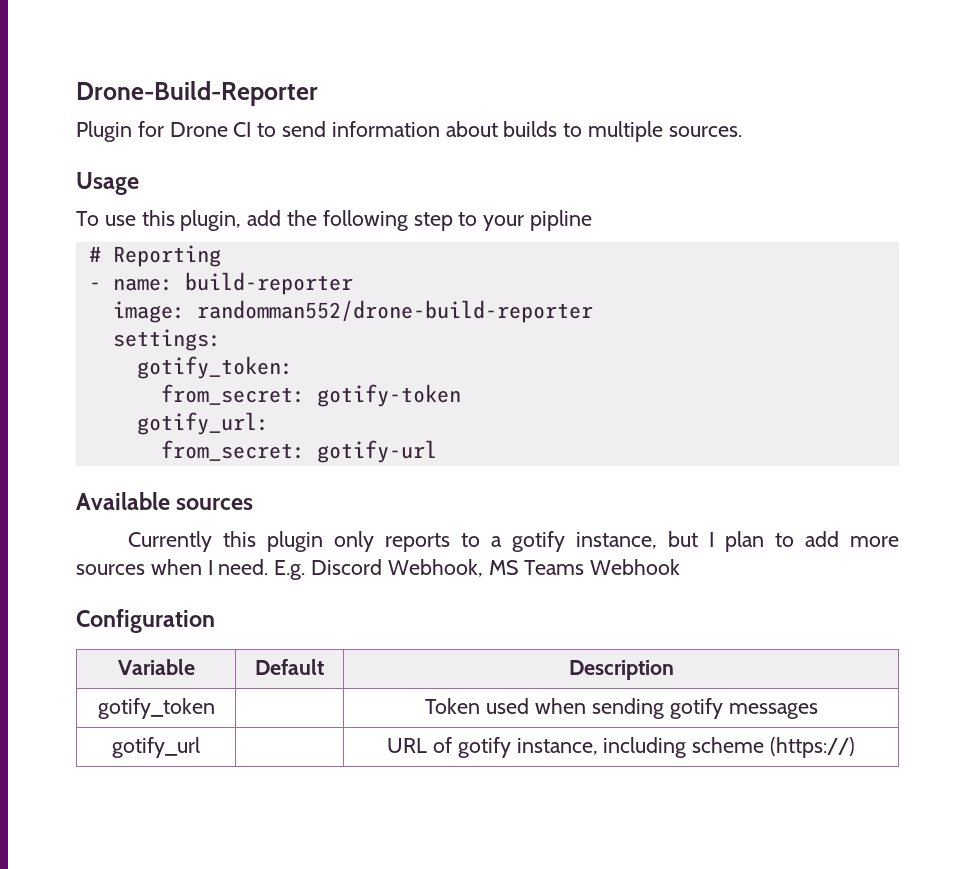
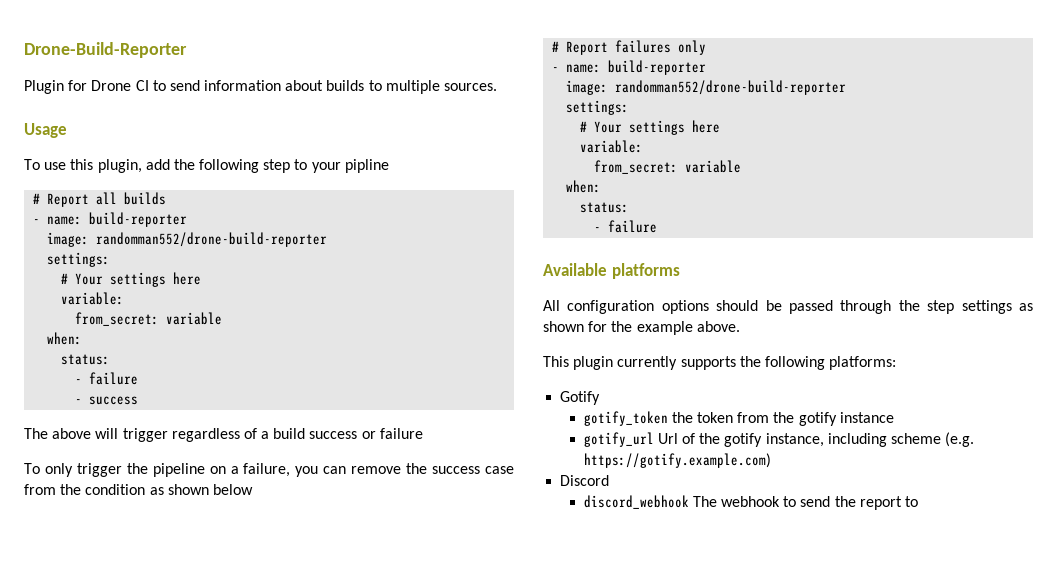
[112,245,221,267] [88,272,353,295] [112,300,593,323] [112,329,221,351] [136,356,293,379] [160,384,461,407] [136,412,269,435] [160,440,437,463] [76,492,254,510] [127,531,900,552] [76,559,681,580] [76,609,215,633] [117,659,195,675] [255,659,324,675] [568,660,674,680] [97,698,215,719] [424,698,818,719] [112,737,200,758] [387,737,855,758] Reporting // - name: build-reporter // image: randomman552/drone-build-reporter // settings: // gotify_token: // from_secret: gotify-token // gotify_url: // from_secret: gotify-url // Available sources // Currently this plugin only reports to a gotify instance, but I plan to add more sources when I need. E.g. Discord Webhook, MS Teams Webhook // Configuration // Variable | Default | Description // gotify_token | | Token used when sending gotify messages // gotify_url | | URL of gotify instance, including scheme (https://) -> [47,192,167,207] [33,212,188,227] [47,232,328,247] [47,252,111,267] [61,272,202,287] [61,292,125,305] [75,312,223,326] [47,332,83,345] [61,354,111,365] [75,372,139,385] [75,396,139,405] [24,428,423,442] [24,463,514,477] [24,484,253,495] [552,40,707,55] [552,60,707,75] [566,80,847,95] [566,100,630,115] [580,120,721,135] [580,140,644,153] [594,160,742,174] [566,180,602,193] [580,202,630,213] [594,220,658,233] [543,263,680,279] [543,300,1033,314] [543,321,740,335] [543,356,897,370] [560,391,601,405] [583,411,894,426] [583,432,975,447] [583,453,771,468] [560,475,610,486] [583,495,918,510] Report all builds // - name: build-reporter // image: randomman552/drone-build-reporter // settings: // # Your settings here // variable: // from_secret: variable // when: // status: // - failure // - success // The above will trigger regardless of a build success or failure // To only trigger the pipeline on a failure, you can remove the success case from the condition as shown below // # Report failures only // - name: build-reporter // image: randomman552/drone-build-reporter // settings: // # Your settings here // variable: // from_secret: variable // when: // status: // - failure // Available platforms // All configuration options should be passed through the step settings as shown for the example above. // This plugin currently supports the following platforms: // Gotify // gotify_token the token from the gotify instance // gotify_url Url of the gotify instance, including scheme (e.g. https://gotify.example.com) // Discord // discord_webhook The webhook to send the report to

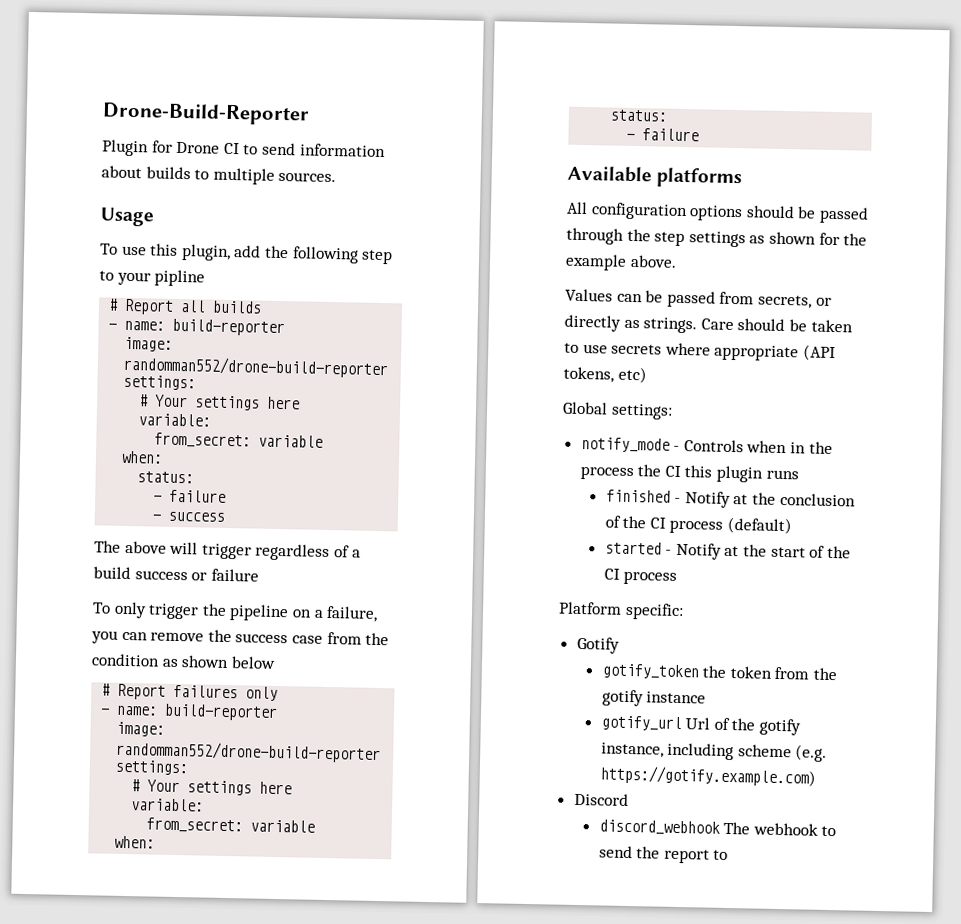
[543,356,897,370] This plugin currently supports the following platforms: -> [565,288,832,309] [564,314,853,334] [564,342,836,362] [563,366,647,384] [562,401,673,420] [580,436,833,454] [579,464,799,483] [605,489,856,508] [604,515,792,535] [604,541,851,560] [603,568,678,585] [558,601,684,621] Values can be passed from secrets, or directly as strings. Care should be taken to use secrets where appropriate (API tokens, etc) // Global settings: // notify_mode - Controls when in the process the CI this plugin runs // finished - Notify at the conclusion of the CI process (default) // started - Notify at the start of the CI process // Platform specific:

